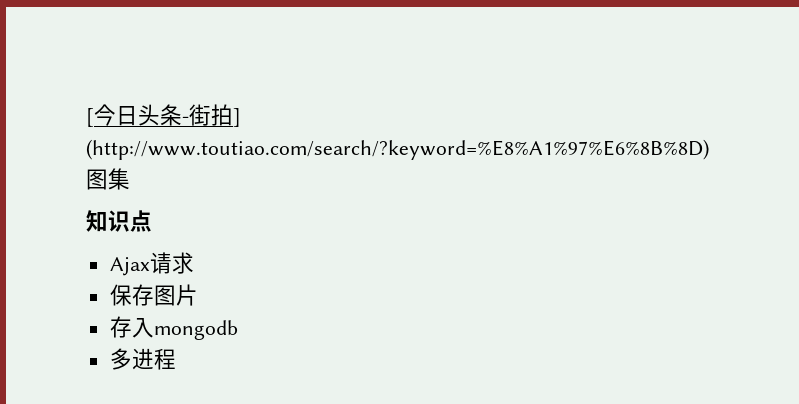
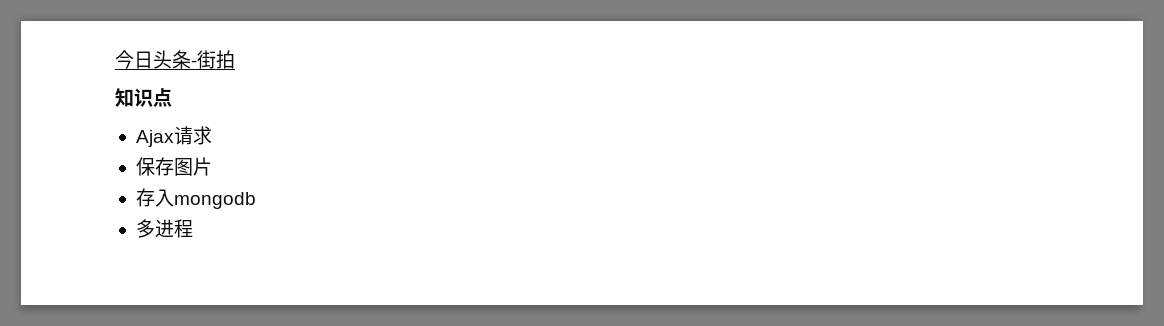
[86,108,94,127] [ -> (115, 59) none
[233,108,241,127] [86,139,709,160] [86,168,130,190] ] (http://www.toutiao.com/search/?keyword=%E8%A1%97%E6%8B%8D)图集 -> (235, 59) none

